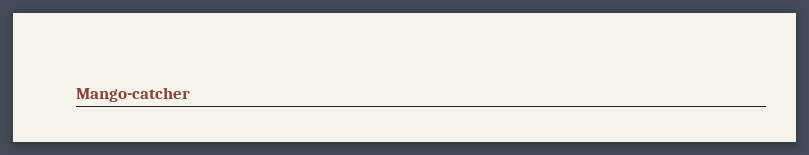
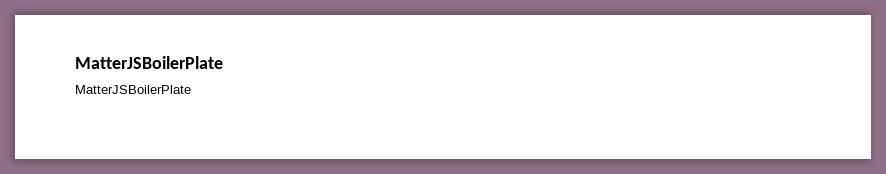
[76,87,190,102] Mango-catcher -> [75,56,223,69] [75,85,191,94] MatterJSBoilerPlate // MatterJSBoilerPlate

